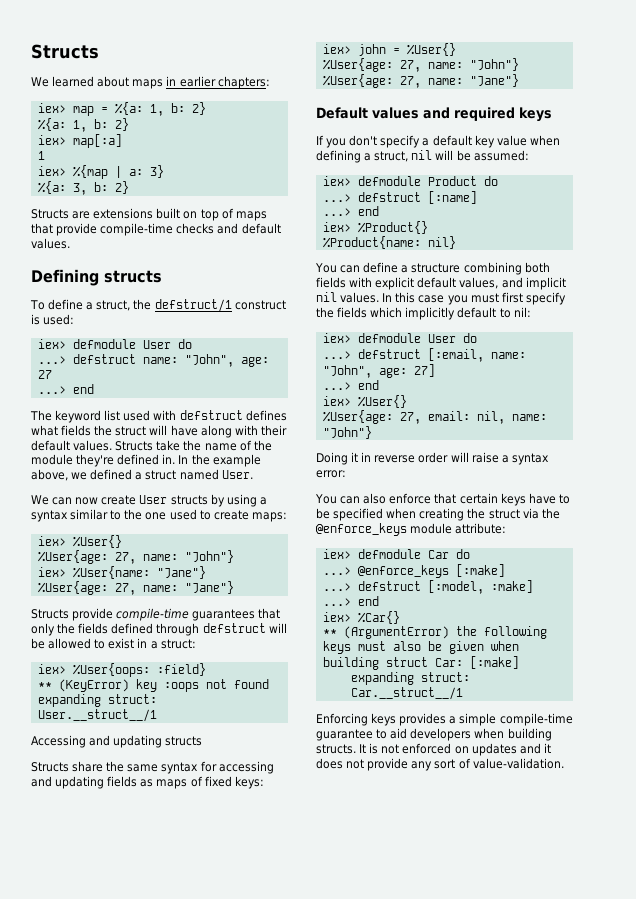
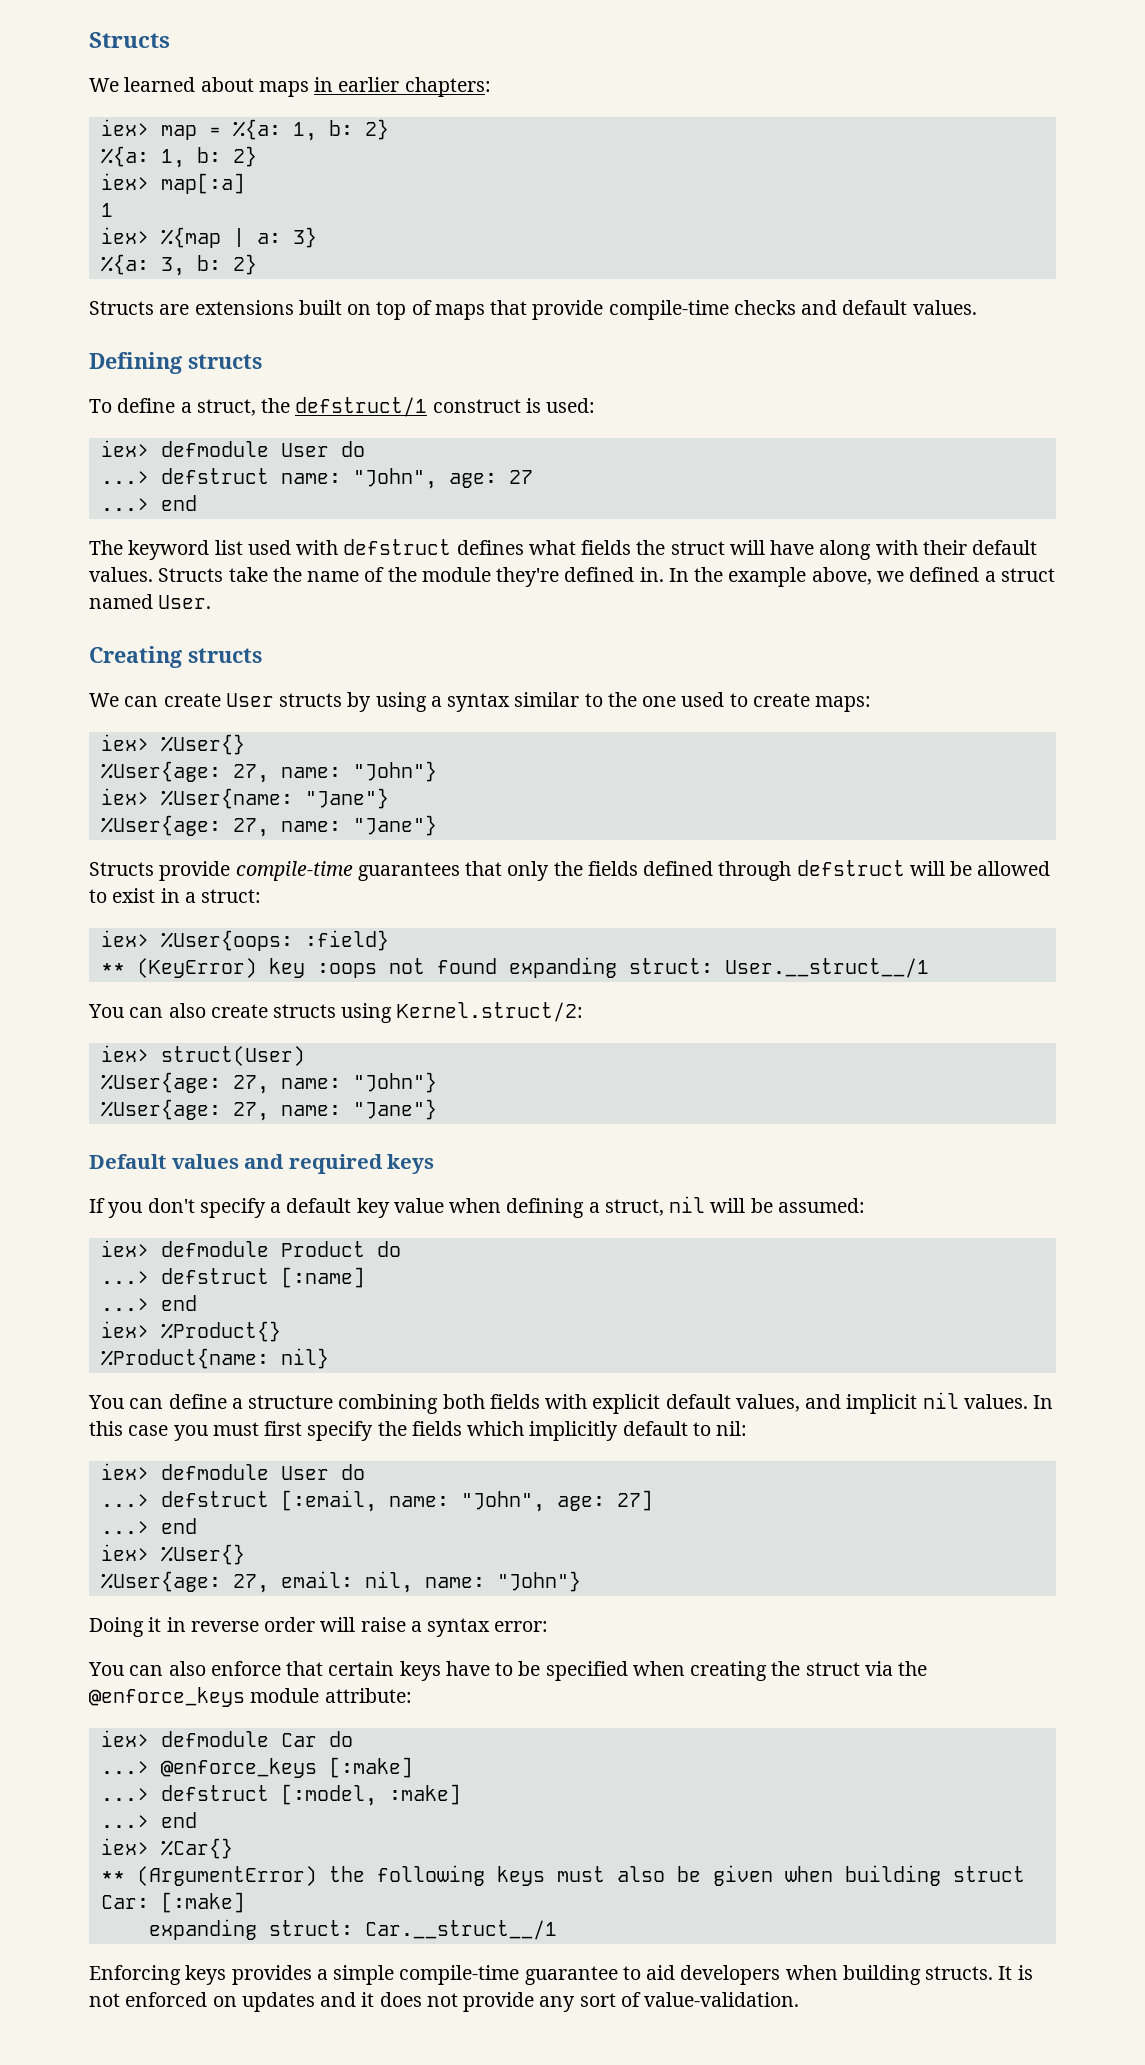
(253, 474) none -> [89,646,262,668] // Creating structs
[75,497,99,505] now -> (159, 701) none
[31,735,203,748] [31,761,274,774] [31,776,264,789] [322,43,456,56] Accessing and updating structs // Structs share the same syntax for accessing and updating fields as maps of fixed keys: // iex> john = %User{} -> [88,1002,583,1023] [100,1045,305,1066] You can also create structs using Kernel.struct/2: // iex> struct(User)

